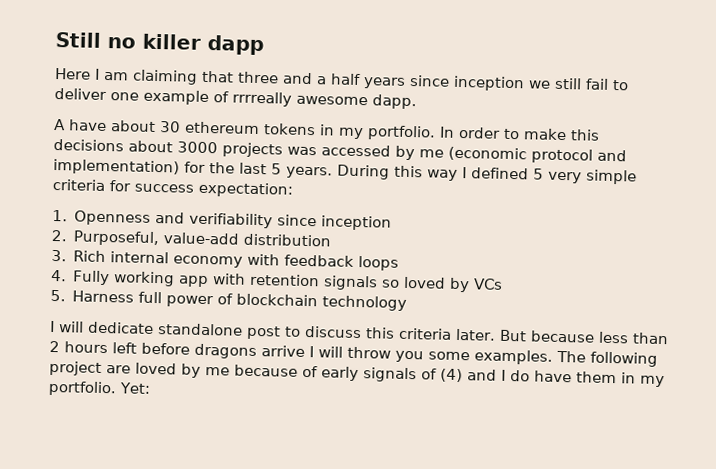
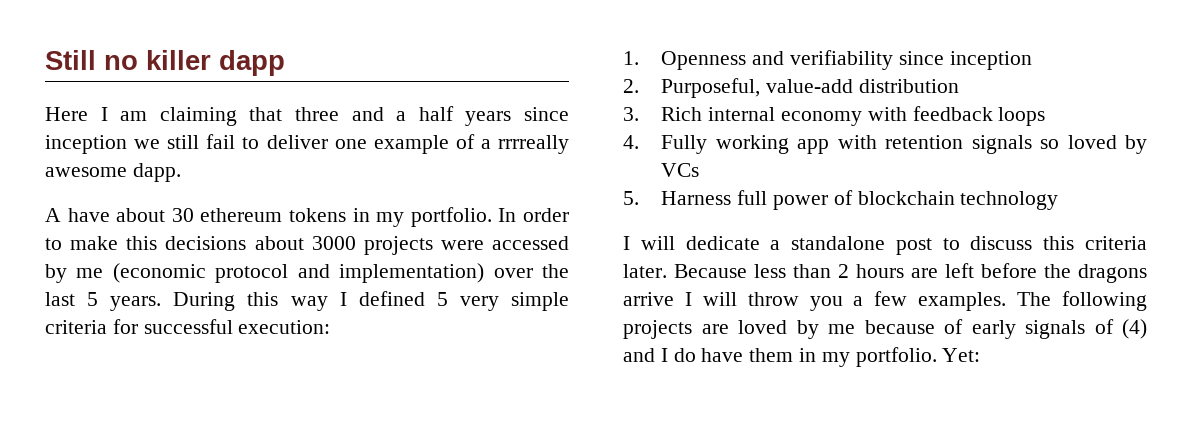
(229, 97) none -> [480,139,491,149] a
[287,146,317,156] was -> [440,240,484,250] were
[184,161,206,173] for -> [493,268,533,278] over
[134,181,293,198] success expectation: -> [143,319,331,334] successful execution:
(154, 327) none -> [770,240,781,250] a
[498,329,595,343] But because -> [674,264,747,278] Because
(108, 347) none -> [911,268,938,278] are
(190, 348) none -> [1044,264,1071,278] the
[428,351,470,361] some -> [853,291,908,306] a few
[49,360,102,376] project -> [623,320,692,339] projects

